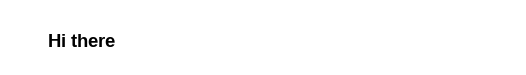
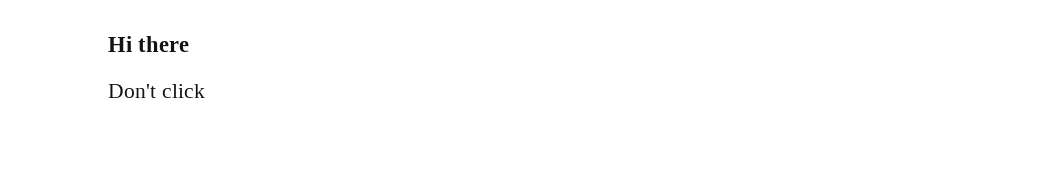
(115, 40) none -> [108,84,205,98] // Don't click

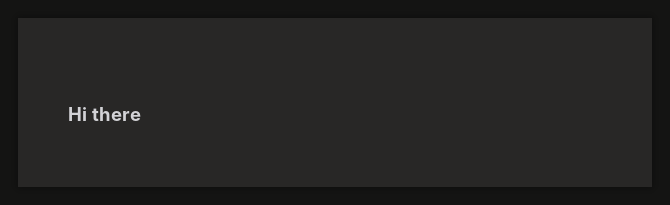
[108,84,205,98] // Don't click -> (141, 114) none

